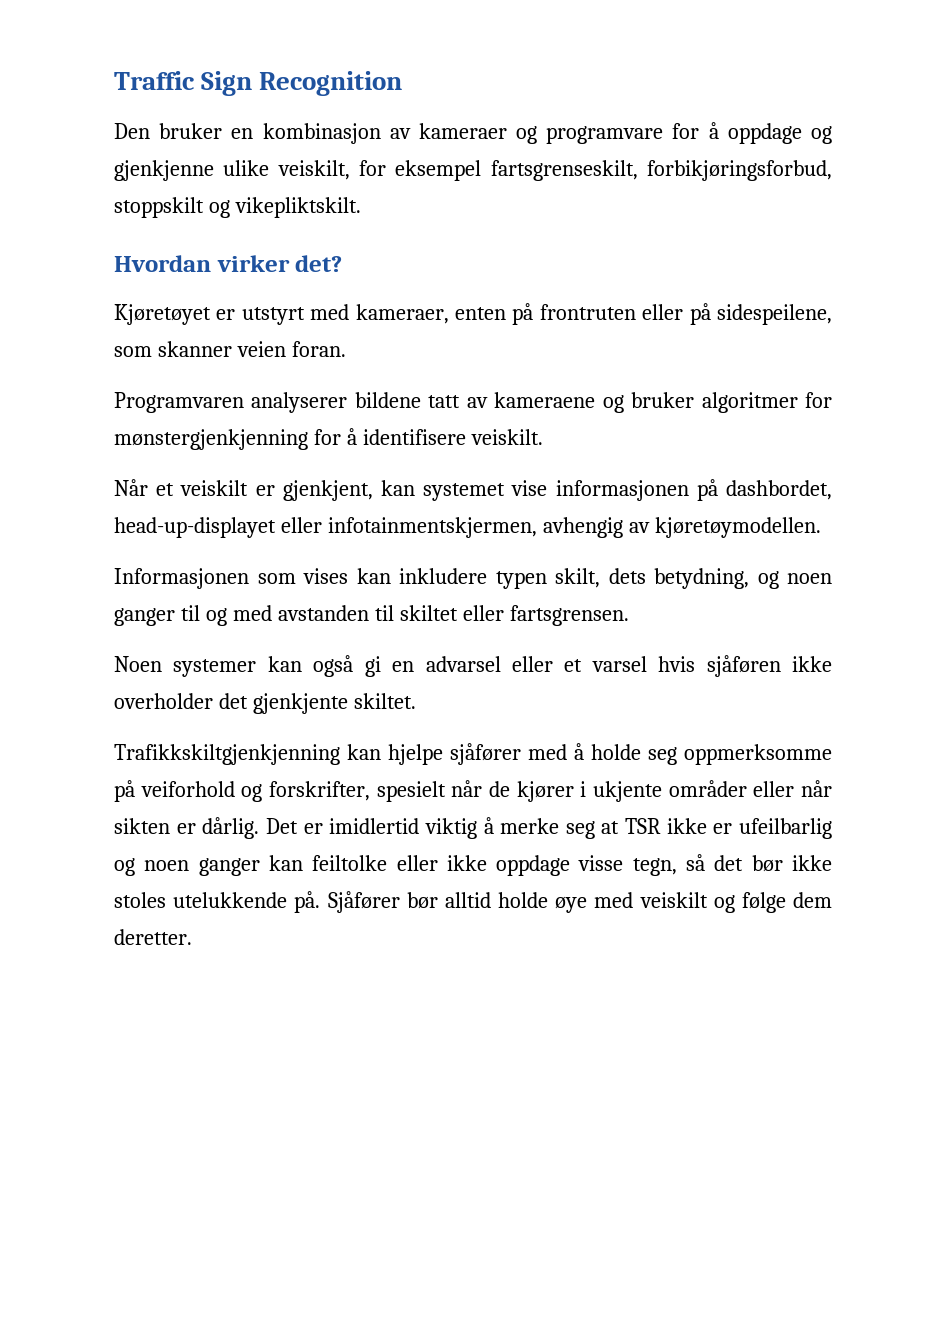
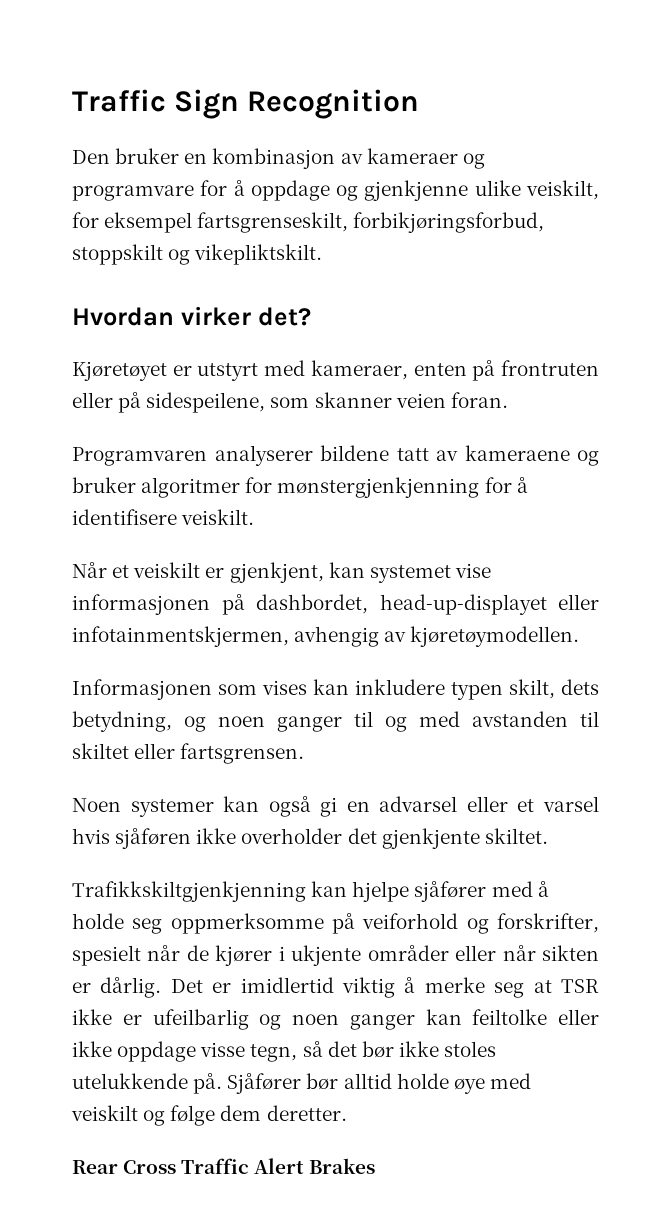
(192, 937) none -> [72,1158,375,1174] // Rear Cross Traffic Alert Brakes

